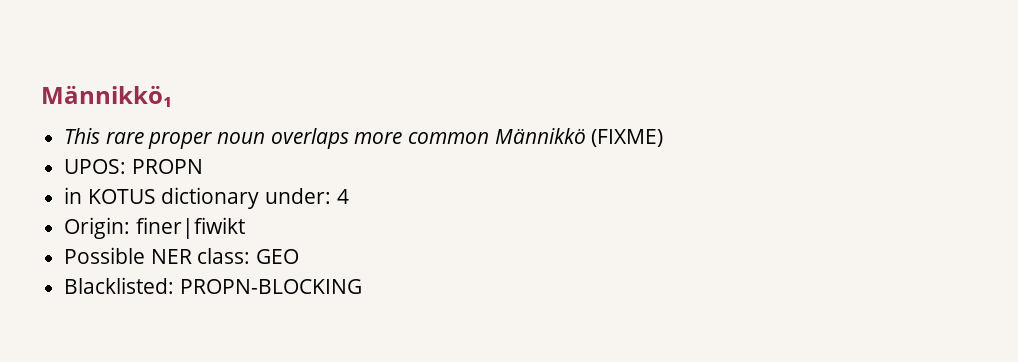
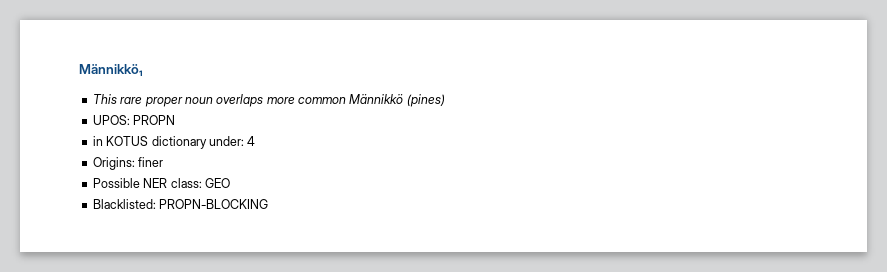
[591,129,664,147] (FIXME) -> [406,94,445,107] (pines)
[64,217,245,239] Origin: finer|fiwikt -> [92,157,164,170] Origins: finer

